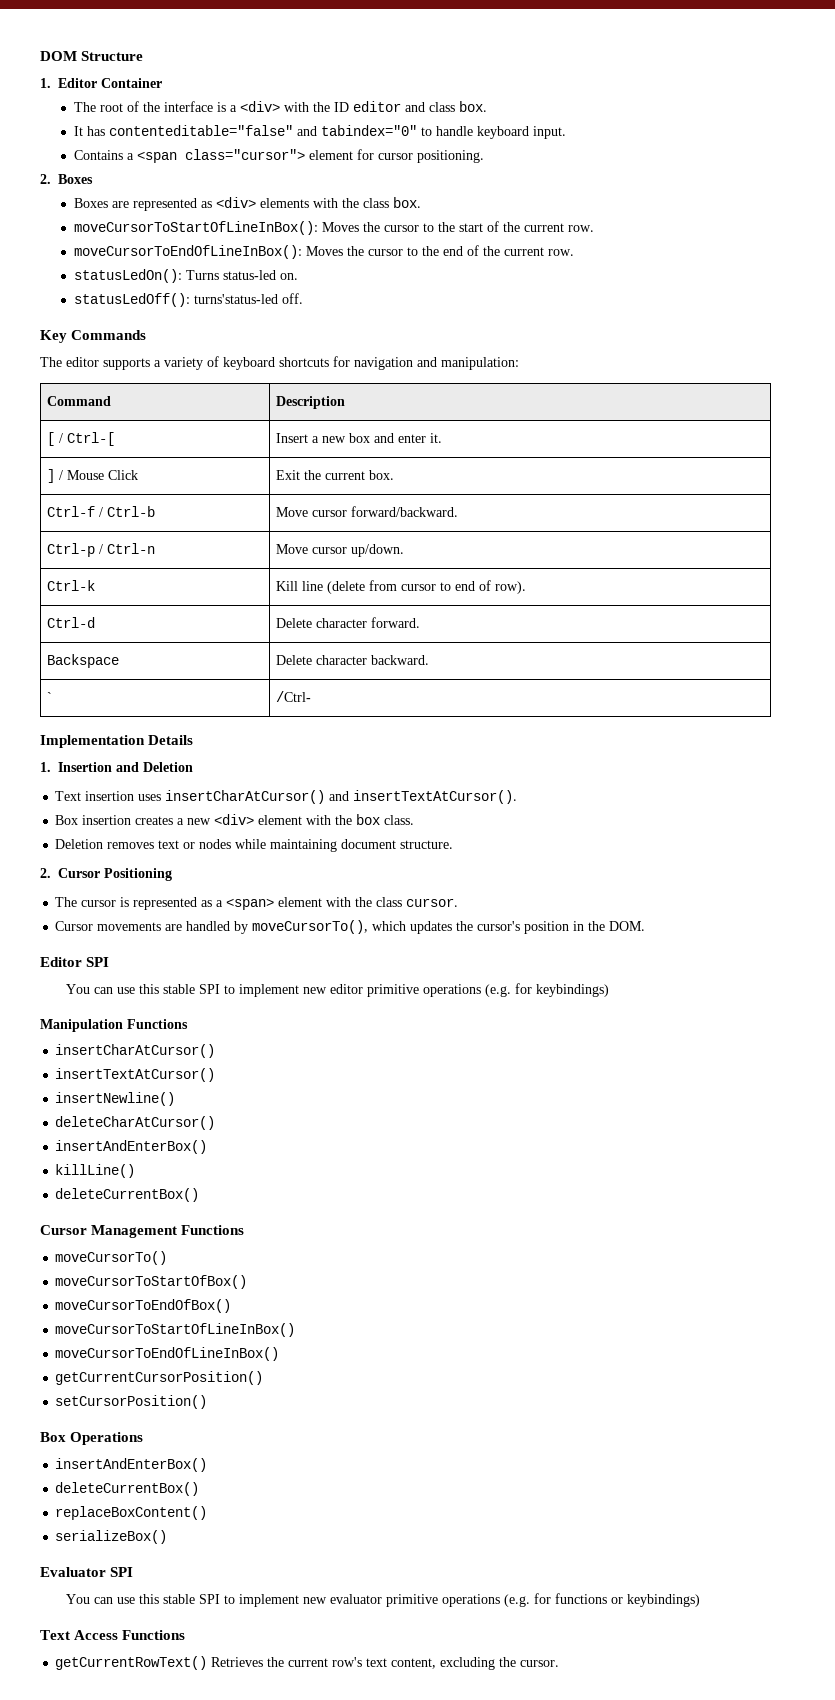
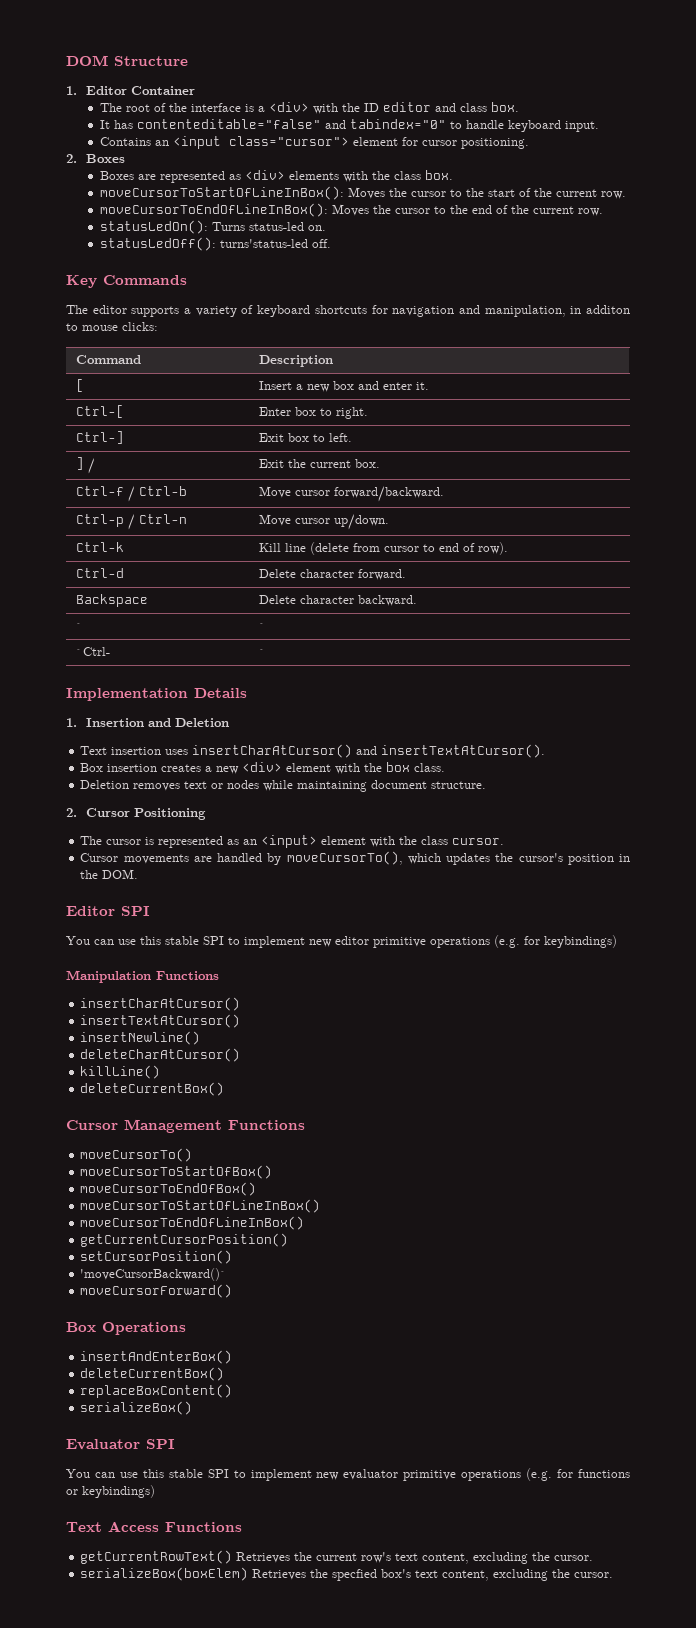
[126,151,177,163] a <span -> [154,136,221,149] an <input
[441,357,519,370] manipulation: -> [484,305,630,317] [66,322,158,331] manipulation, in additon to mouse clicks:
[58,432,115,446] / Ctrl-[ -> (84, 385) none
(442, 438) none -> [75,405,124,418] [258,407,368,419] [75,431,124,444] [258,433,352,442] // Ctrl-[ | Enter box to right. // Ctrl-] | Exit box to left.
[66,470,138,480] Mouse Click -> (95, 466) none
[275,691,311,702] /Ctrl- -> [258,623,266,630] [75,647,110,656] [258,649,266,656] ` // `Ctrl- | `
[216,898,275,910] a <span> -> [243,835,318,848] an <input>
[55,1140,208,1154] // insertAndEnterBox() -> (241, 1055) none
(208, 1402) none -> [80,1268,228,1281] [80,1284,233,1298] // 'moveCursorBackward()` // moveCursorForward()
(560, 1663) none -> [80,1567,614,1581] // serializeBox(boxElem) Retrieves the specfied box's text content, excluding the cursor.

